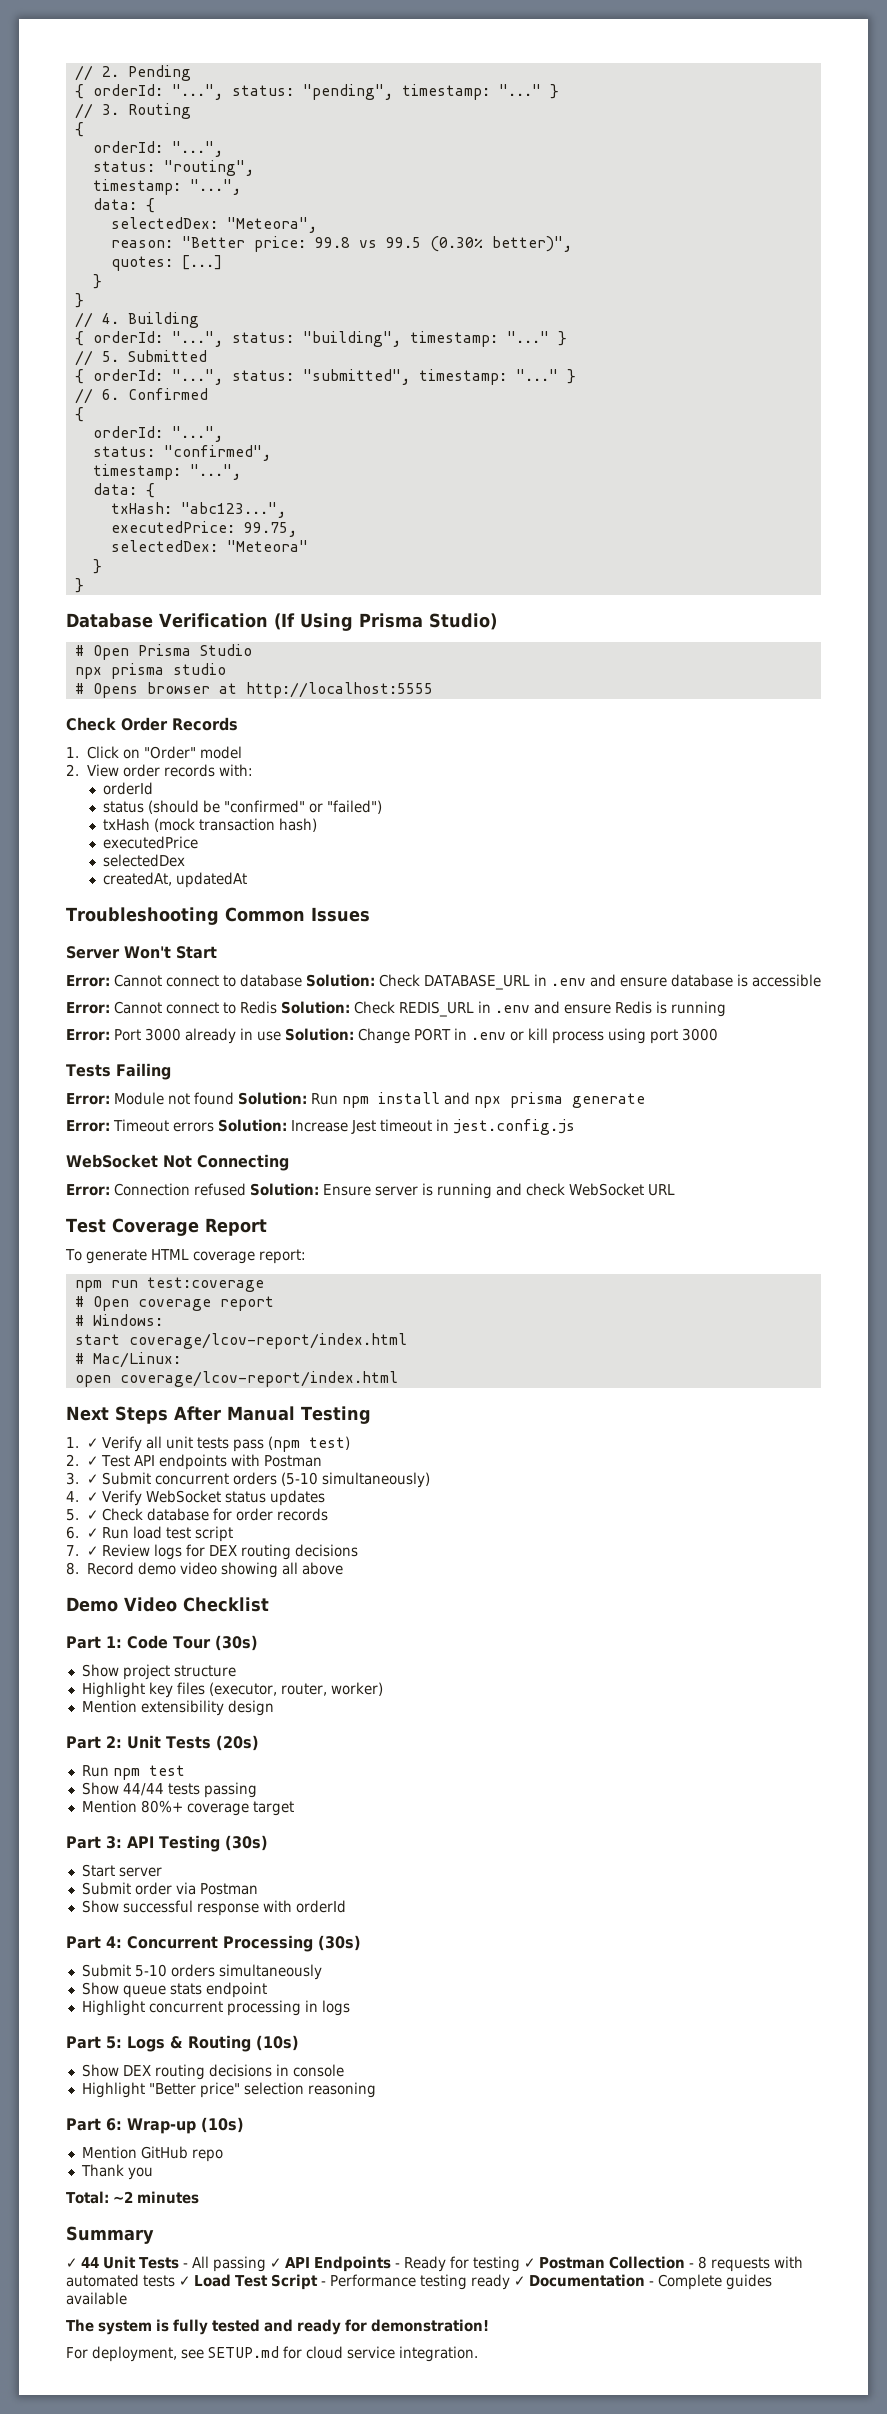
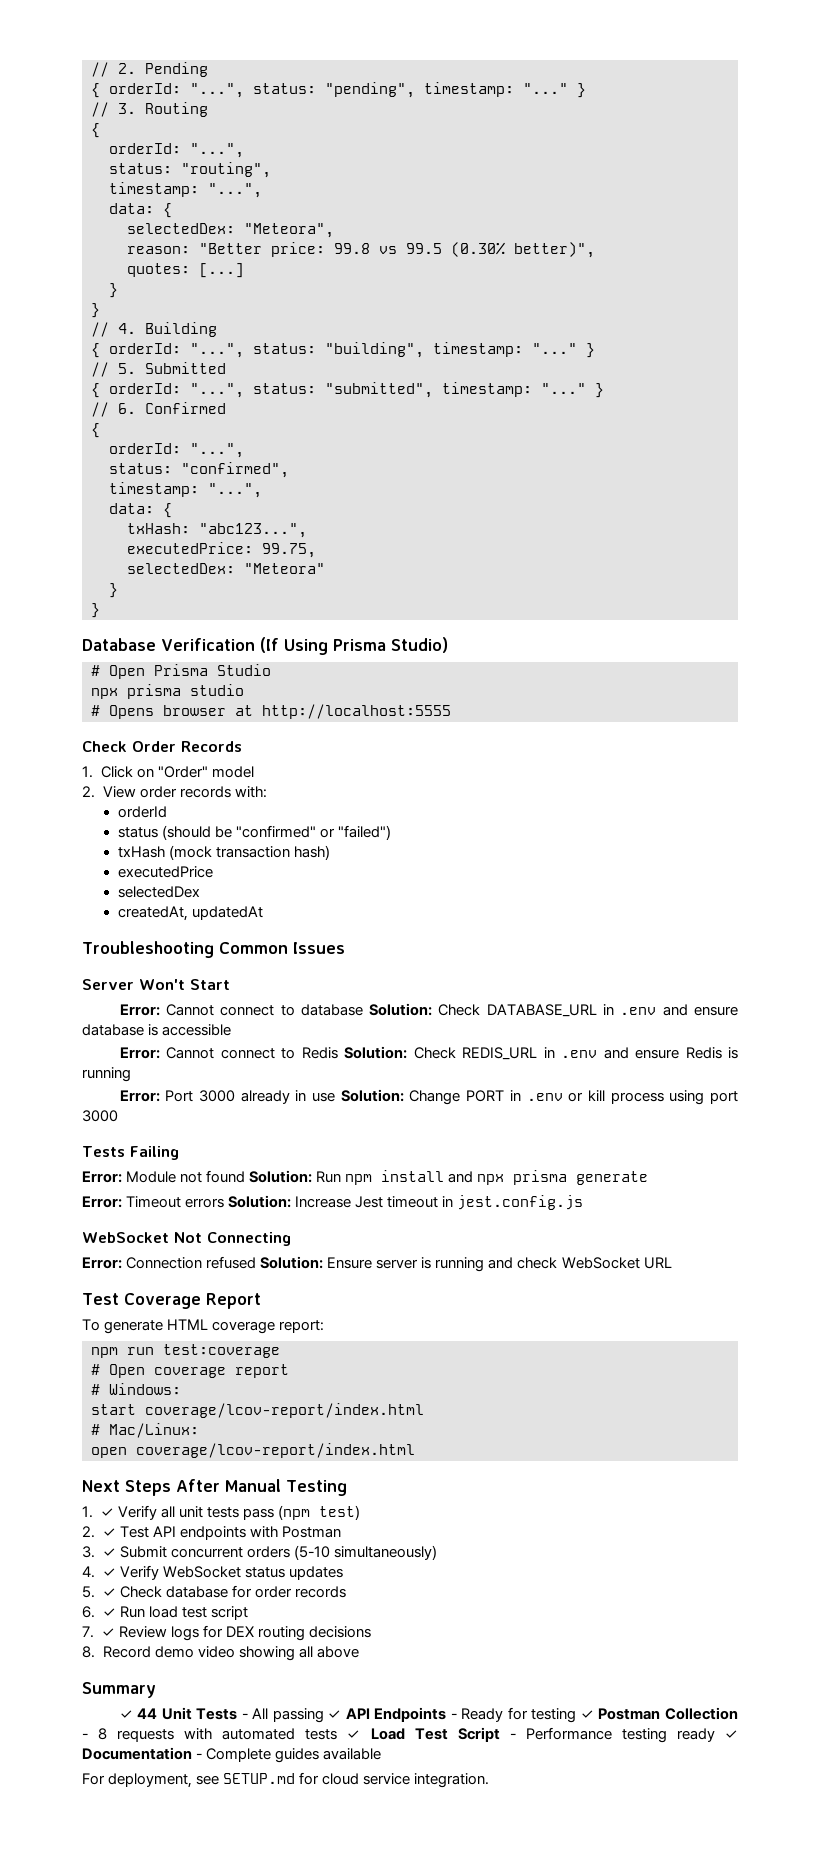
[66,1597,269,1612] [66,1635,258,1651] [81,1664,236,1680] [81,1682,383,1698] [81,1700,274,1716] [66,1735,259,1751] [81,1765,185,1780] [81,1782,257,1798] [81,1800,294,1816] [66,1835,268,1852] [81,1864,162,1877] [81,1882,258,1895] [81,1900,346,1916] [66,1935,361,1952] [81,1964,322,1980] [81,1982,267,1998] [81,2000,350,2016] [66,2035,299,2052] [81,2064,344,2080] [81,2082,376,2098] [66,2117,244,2134] [81,2146,223,2162] [80,2164,153,2180] [66,2191,199,2204] // Demo Video Checklist // Part 1: Code Tour (30s) // Show project structure // Highlight key files (executor, router, worker) // Mention extensibility design // Part 2: Unit Tests (20s) // Run npm test // Show 44/44 tests passing // Mention 80%+ coverage target // Part 3: API Testing (30s) // Start server // Submit order via Postman // Show successful response with orderId // Part 4: Concurrent Processing (30s) // Submit 5-10 orders simultaneously // Show queue stats endpoint // Highlight concurrent processing in logs // Part 5: Logs & Routing (10s) // Show DEX routing decisions in console // Highlight "Better price" selection reasoning // Part 6: Wrap-up (10s) // Mention GitHub repo // Thank you // Total: ~2 minutes -> (359, 1652) none
[66,2319,489,2335] // The system is fully tested and ready for demonstration! -> (382, 1754) none

